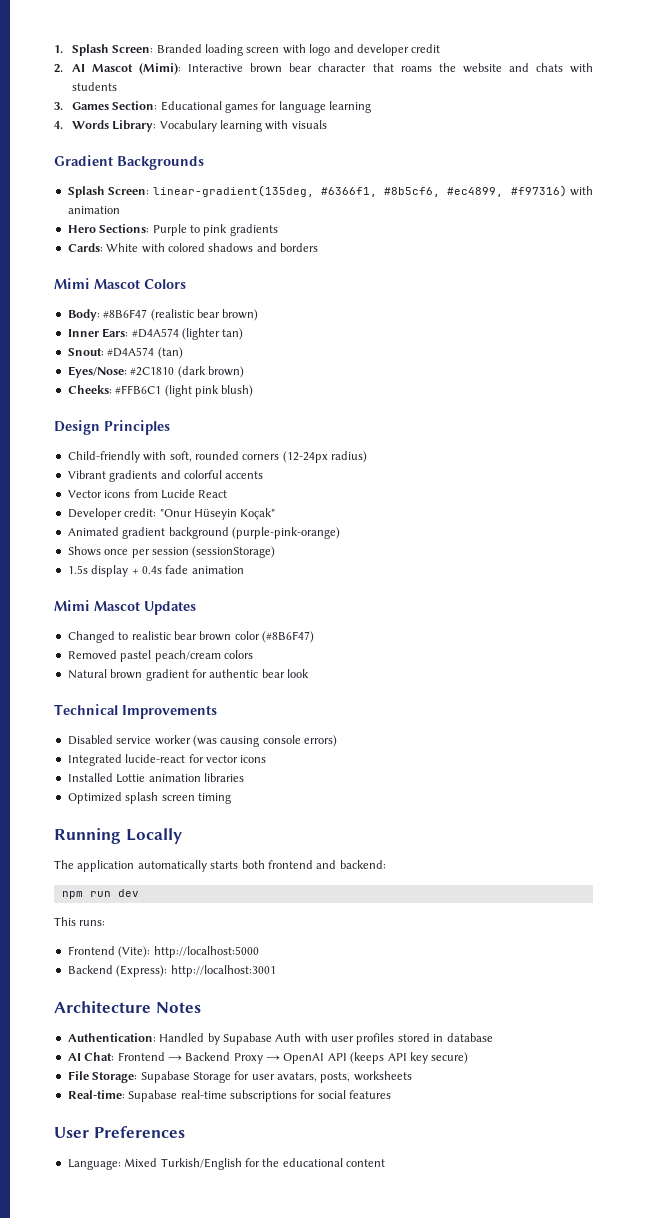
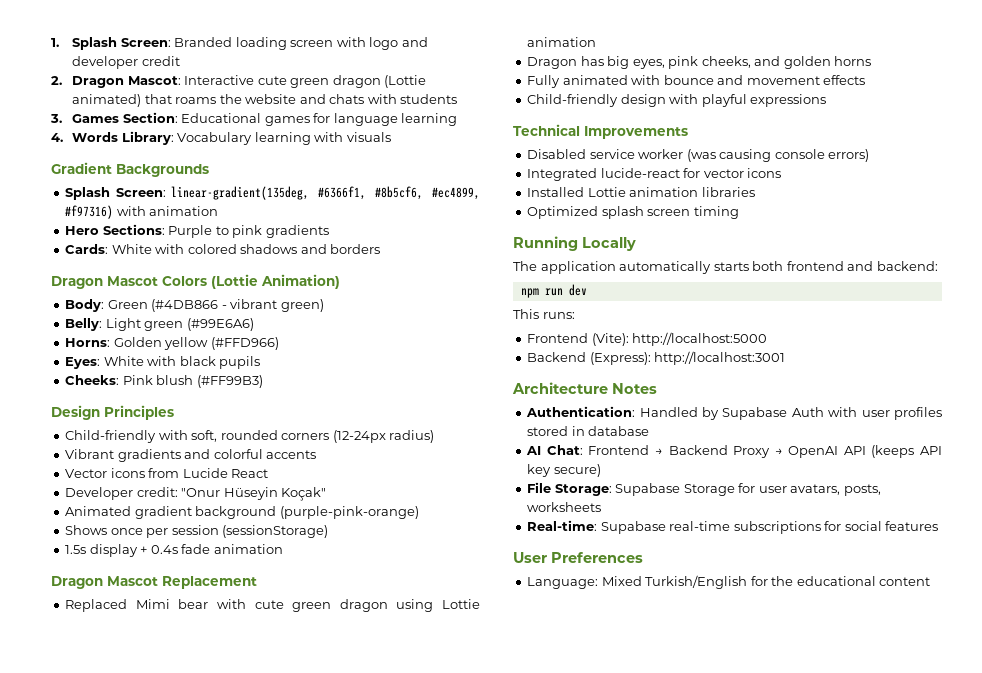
[71,63,367,75] AI Mascot (Mimi): Interactive brown bear character -> [72,75,427,88] [72,94,142,107] Dragon Mascot: Interactive cute green dragon (Lottie animated)
[54,278,90,289] Mimi -> [51,276,103,289] Dragon
(186, 284) none -> [211,274,340,289] (Lottie Animation)
[103,309,259,321] [67,328,244,340] [67,347,183,359] [67,366,244,378] [67,385,254,397] #8B6F47 (realistic bear brown) // Inner Ears: #D4A574 (lighter tan) // Snout: #D4A574 (tan) // Eyes/Nose: #2C1810 (dark brown) // Cheeks: #FFB6C1 (light pink blush) -> [107,299,324,312] [65,318,254,331] [65,337,279,350] [65,356,261,369] [65,375,263,388] Green (#4DB866 - vibrant green) // Belly: Light green (#99E6A6) // Horns: Golden yellow (#FFD966) // Eyes: White with black pupils // Cheeks: Pink blush (#FF99B3)
[54,600,196,615] [67,631,314,643] [67,650,253,662] [67,669,309,681] Mimi Mascot Updates // Changed to realistic bear brown color (#8B6F47) // Removed pastel peach/cream colors // Natural brown gradient for authentic bear look -> [51,576,257,589] [65,599,480,612] [527,37,597,47] [527,56,872,69] [527,75,866,88] [527,94,827,107] Dragon Mascot Replacement // Replaced Mimi bear with cute green dragon using Lottie animation // Dragon has big eyes, pink cheeks, and golden horns // Fully animated with bounce and movement effects // Child-friendly design with playful expressions

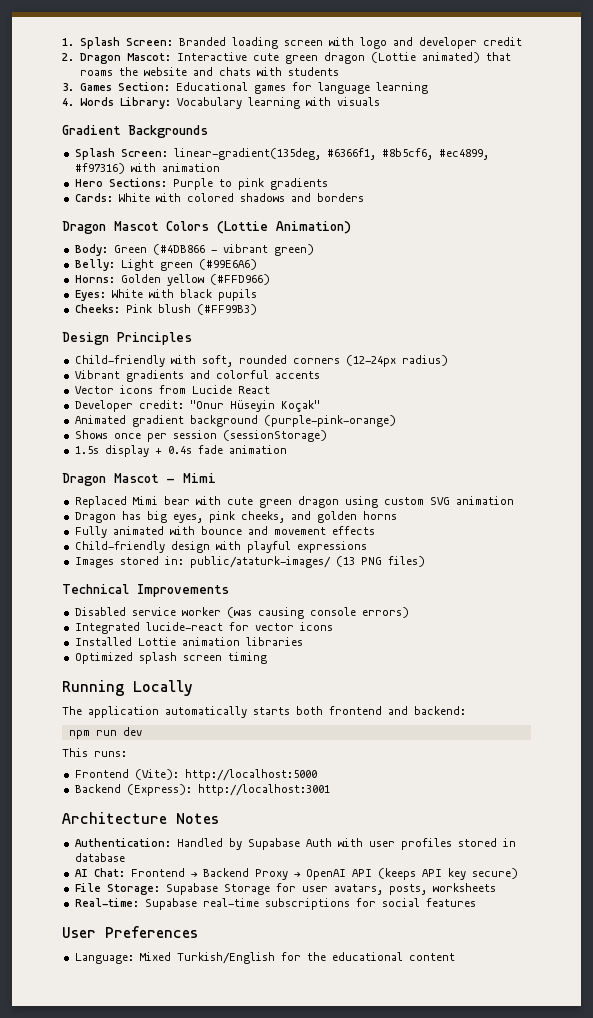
[162,576,257,589] Replacement -> [166,473,216,483] - Mimi
[442,599,480,609] Lottie -> [383,497,450,505] custom SVG
(827, 100) none -> [74,556,425,568] // Images stored in: public/ataturk-images/ (13 PNG files)

